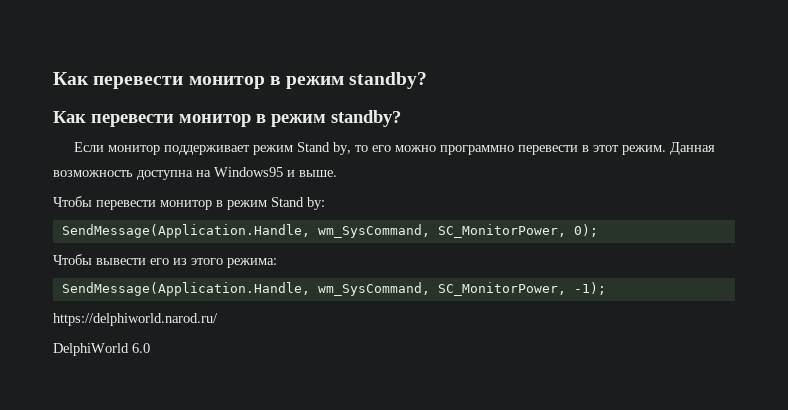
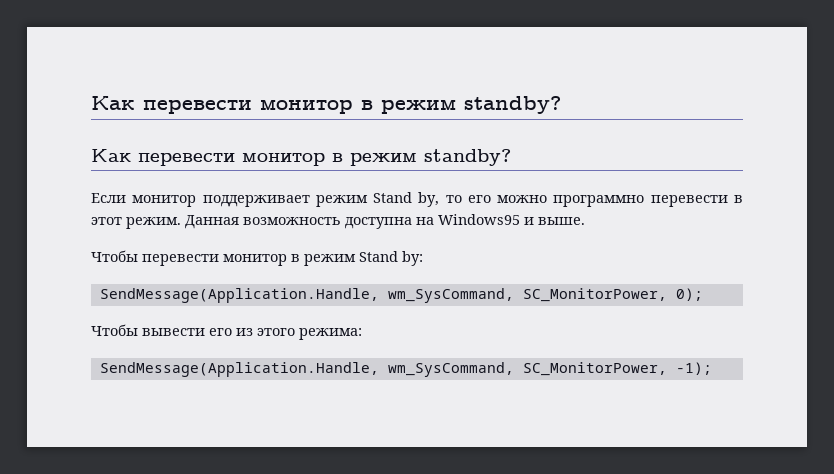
[53,313,218,326] [53,343,150,356] // https://delphiworld.narod.ru/ // DelphiWorld 6.0 -> (712, 368) none

